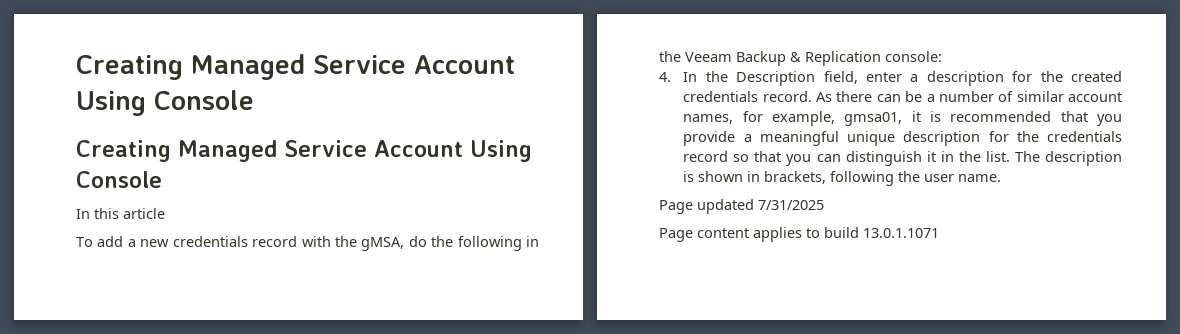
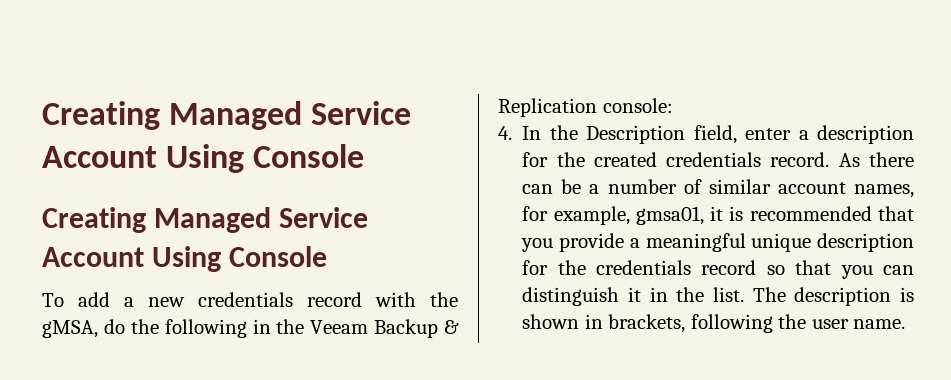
[76,208,165,219] // In this article -> (328, 256) none
[659,199,824,214] [659,227,939,242] // Page updated 7/31/2025 // Page content applies to build 13.0.1.1071 -> (906, 324) none

